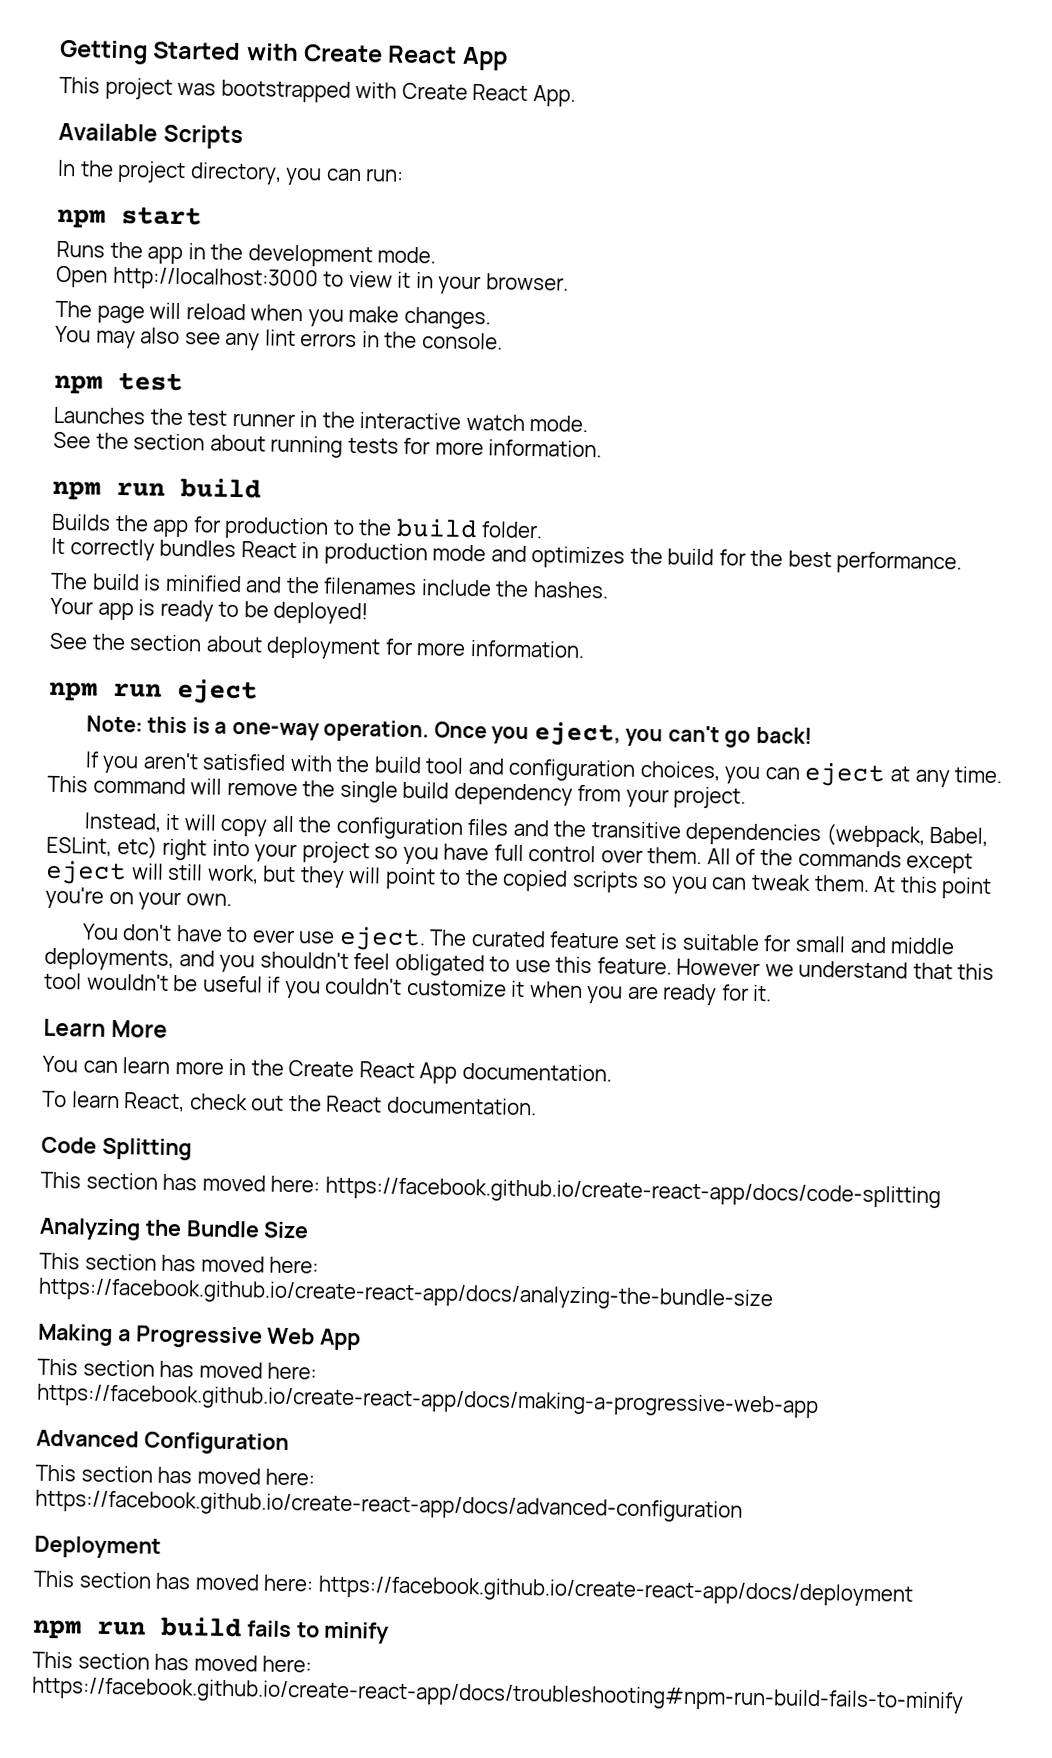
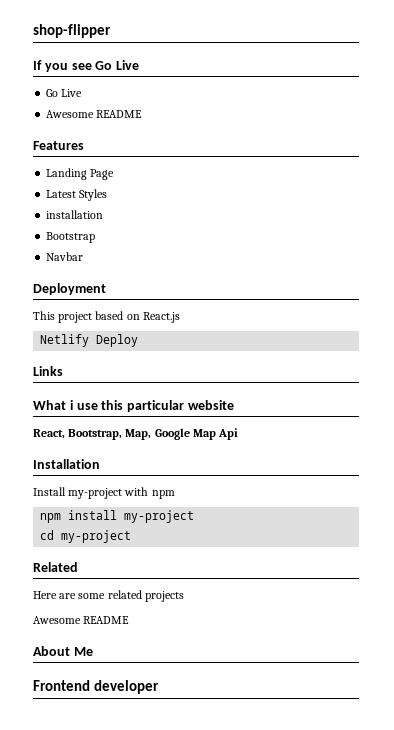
[59,39,508,71] [59,76,576,107] [58,122,244,150] [57,159,405,186] [57,206,202,229] [56,240,437,268] [56,265,569,295] [55,300,491,330] [55,325,503,351] [54,372,183,395] [53,406,589,433] [53,431,603,458] [52,478,261,501] [51,513,544,540] [51,537,963,575] [50,572,609,599] [50,597,369,625] [49,632,585,660] [48,679,258,705] [85,715,812,748] [84,751,1003,788] [47,775,747,809] [83,812,989,848] [46,835,974,874] [45,859,993,899] [45,886,232,911] [81,923,956,955] [44,947,995,981] [44,972,773,1006] [43,1018,169,1038] [42,1055,612,1084] [42,1090,537,1116] [41,1136,192,1161] [40,1171,941,1209] [39,1217,310,1241] [39,1252,320,1274] [38,1277,774,1312] [37,1323,362,1351] [37,1358,318,1380] [36,1383,819,1419] [36,1429,289,1456] [35,1464,316,1486] [35,1489,743,1523] [34,1535,161,1559] [33,1570,913,1607] [32,1616,390,1644] [32,1651,313,1673] [31,1676,964,1714] Getting Started with Create React App // This project was bootstrapped with Create React App. // Available Scripts // In the project directory, you can run: // npm start // Runs the app in the development mode. // Open http://localhost:3000 to view it in your browser. // The page will reload when you make changes. // You may also see any lint errors in the console. // npm test // Launches the test runner in the interactive watch mode. // See the section about running tests for more information. // npm run build // Builds the app for production to the build folder. // It correctly bundles React in production mode and optimizes the build for the best performance. // The build is minified and the filenames include the hashes. // Your app is ready to be deployed! // See the section about deployment for more information. // npm run eject // Note: this is a one-way operation. Once you eject, you can't go back! // If you aren't satisfied with the build tool and configuration choices, you can eject at any time. This command will remove the single build dependency from your project. // Instead, it will copy all the configuration files and the transitive dependencies (webpack, Babel, ESLint, etc) right into your project so you have full control over them. All of the commands except eject will still work, but they will point to the copied scripts so you can tweak them. At this point you're on your own. // You don't have to ever use eject. The curated feature set is suitable for small and middle deployments, and you shouldn't feel obligated to use this feature. However we understand that this tool wouldn't be useful if you couldn't customize it when you are ready for it. // Learn More // You can learn more in the Create React App documentation. // To learn React, check out the React documentation. // Code Splitting // This section has moved here: https://facebook.github.io/create-react-app/docs/code-splitting // Analyzing the Bundle Size // This section has moved here: https://facebook.github.io/create-react-app/docs/analyzing-the-bundle-size // Making a Progressive Web App // This section has moved here: https://facebook.github.io/create-react-app/docs/making-a-progressive-web-app // Advanced Configuration // This section has moved here: https://facebook.github.io/create-react-app/docs/advanced-configuration // Deployment // This section has moved here: https://facebook.github.io/create-react-app/docs/deployment // npm run build fails to minify // This section has moved here: https://facebook.github.io/create-react-app/docs/troubleshooting#npm-run-build-fails-to-minify -> [33,24,111,38] [33,60,140,72] [46,89,83,97] [46,110,143,118] [33,141,84,150] [46,168,115,180] [46,189,108,201] [46,210,104,219] [46,232,96,243] [46,252,84,261] [33,283,106,295] [33,311,180,323] [40,334,139,347] [33,366,63,376] [33,400,234,412] [33,428,239,440] [33,459,100,469] [33,487,175,499] [40,510,195,523] [40,530,132,543] [33,562,78,572] [33,590,184,602] [33,616,130,624] [33,646,93,656] [33,680,159,694] shop-flipper // If you see Go Live // Go Live // Awesome README // Features // Landing Page // Latest Styles // installation // Bootstrap // Navbar // Deployment // This project based on React.js // Netlify Deploy // Links // What i use this particular website // React, Bootstrap, Map, Google Map Api // Installation // Install my-project with npm // npm install my-project // cd my-project // Related // Here are some related projects // Awesome README // About Me // Frontend developer

